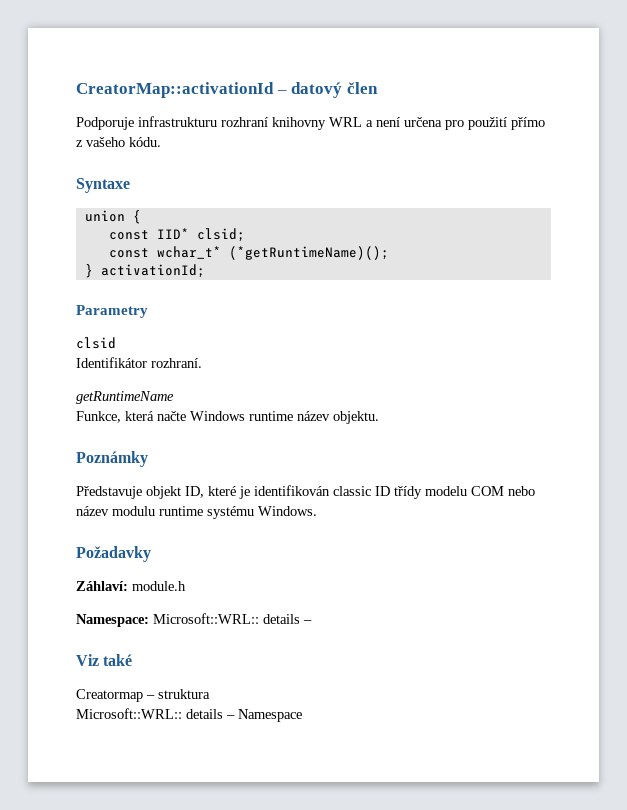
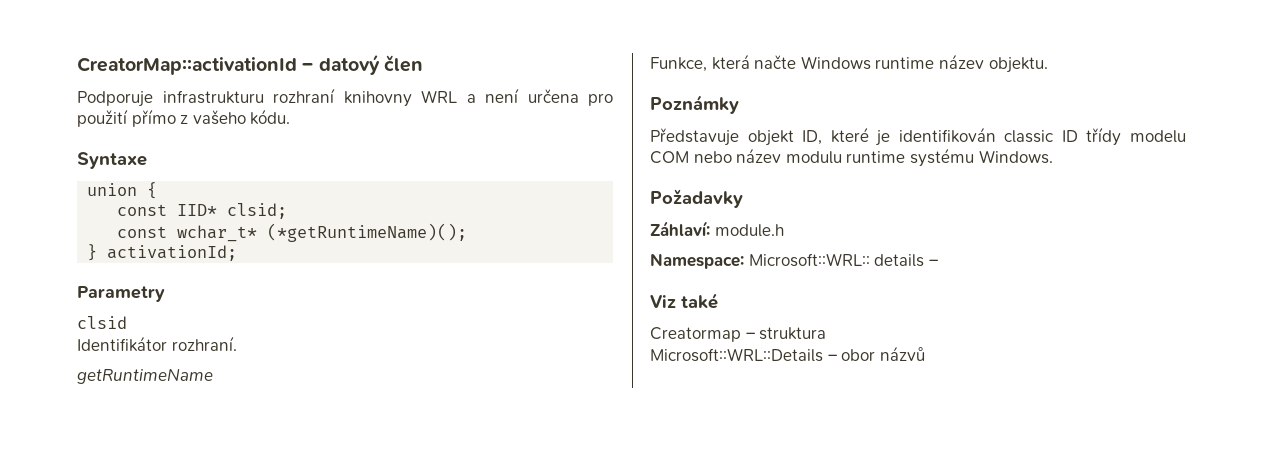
[76,708,302,722] Microsoft::WRL:: details – Namespace -> [650,346,925,362] Microsoft::WRL::Details – obor názvů

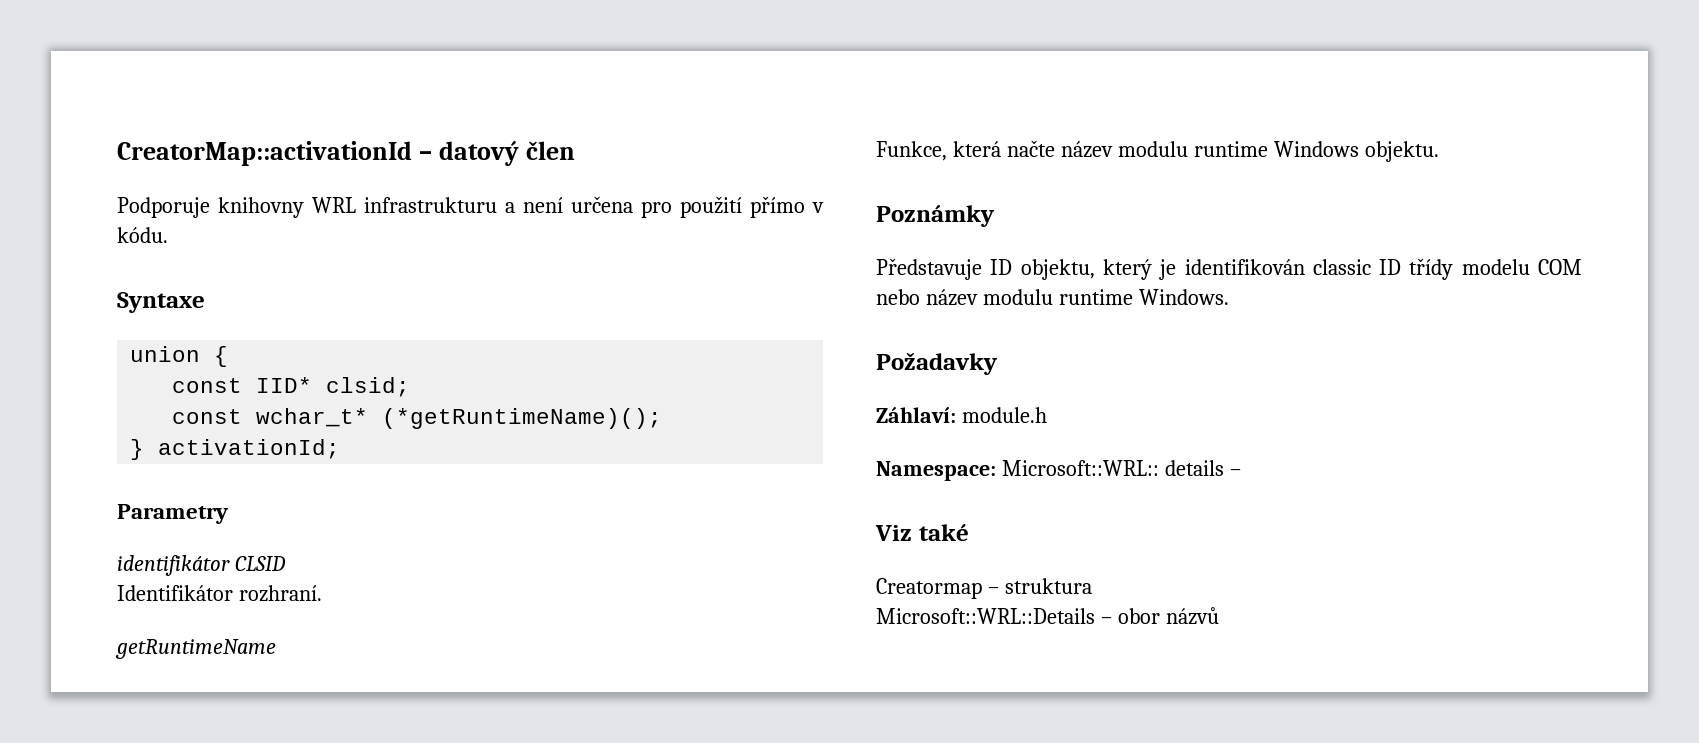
[162,88,335,104] infrastrukturu rozhraní -> (210, 207) none
(457, 96) none -> [364,197,497,213] infrastrukturu
[180,110,246,125] z vašeho -> [812,202,824,213] v
[77,316,127,329] clsid -> [117,555,286,576] identifikátor CLSID
[800,54,984,70] Windows runtime název -> [1060,141,1359,158] název modulu runtime Windows
[747,127,869,146] objekt ID, které -> [990,259,1152,280] ID objektu, který
[909,148,974,167] systému -> (1133, 297) none

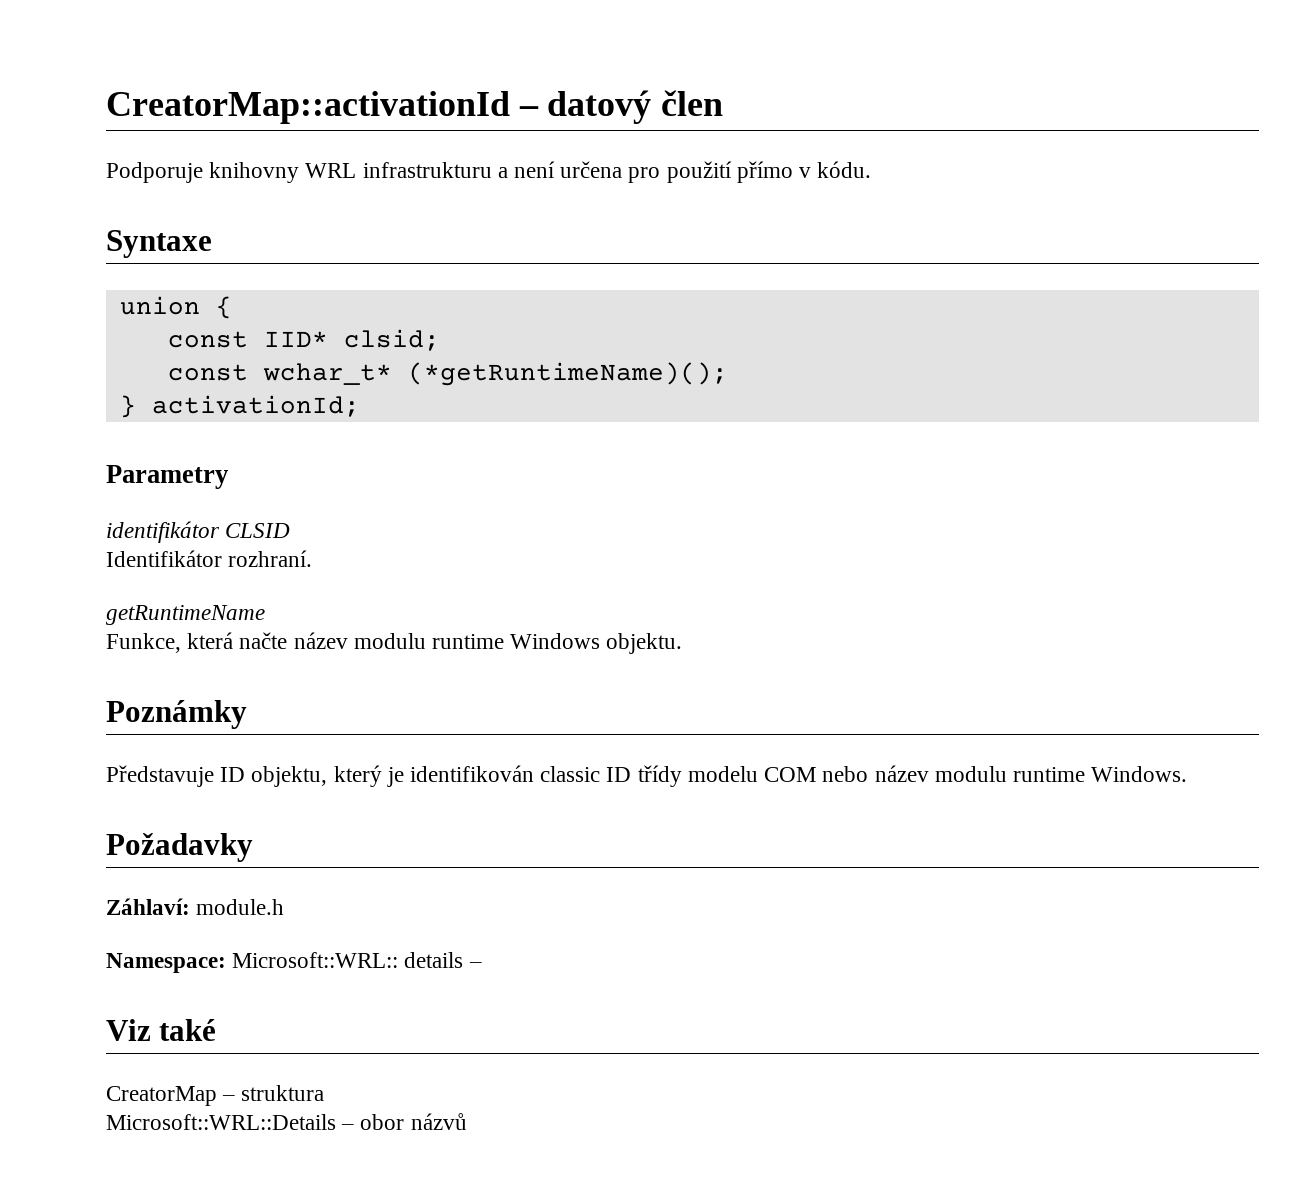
[876,578,982,599] Creatormap -> [106,1086,217,1106] CreatorMap

